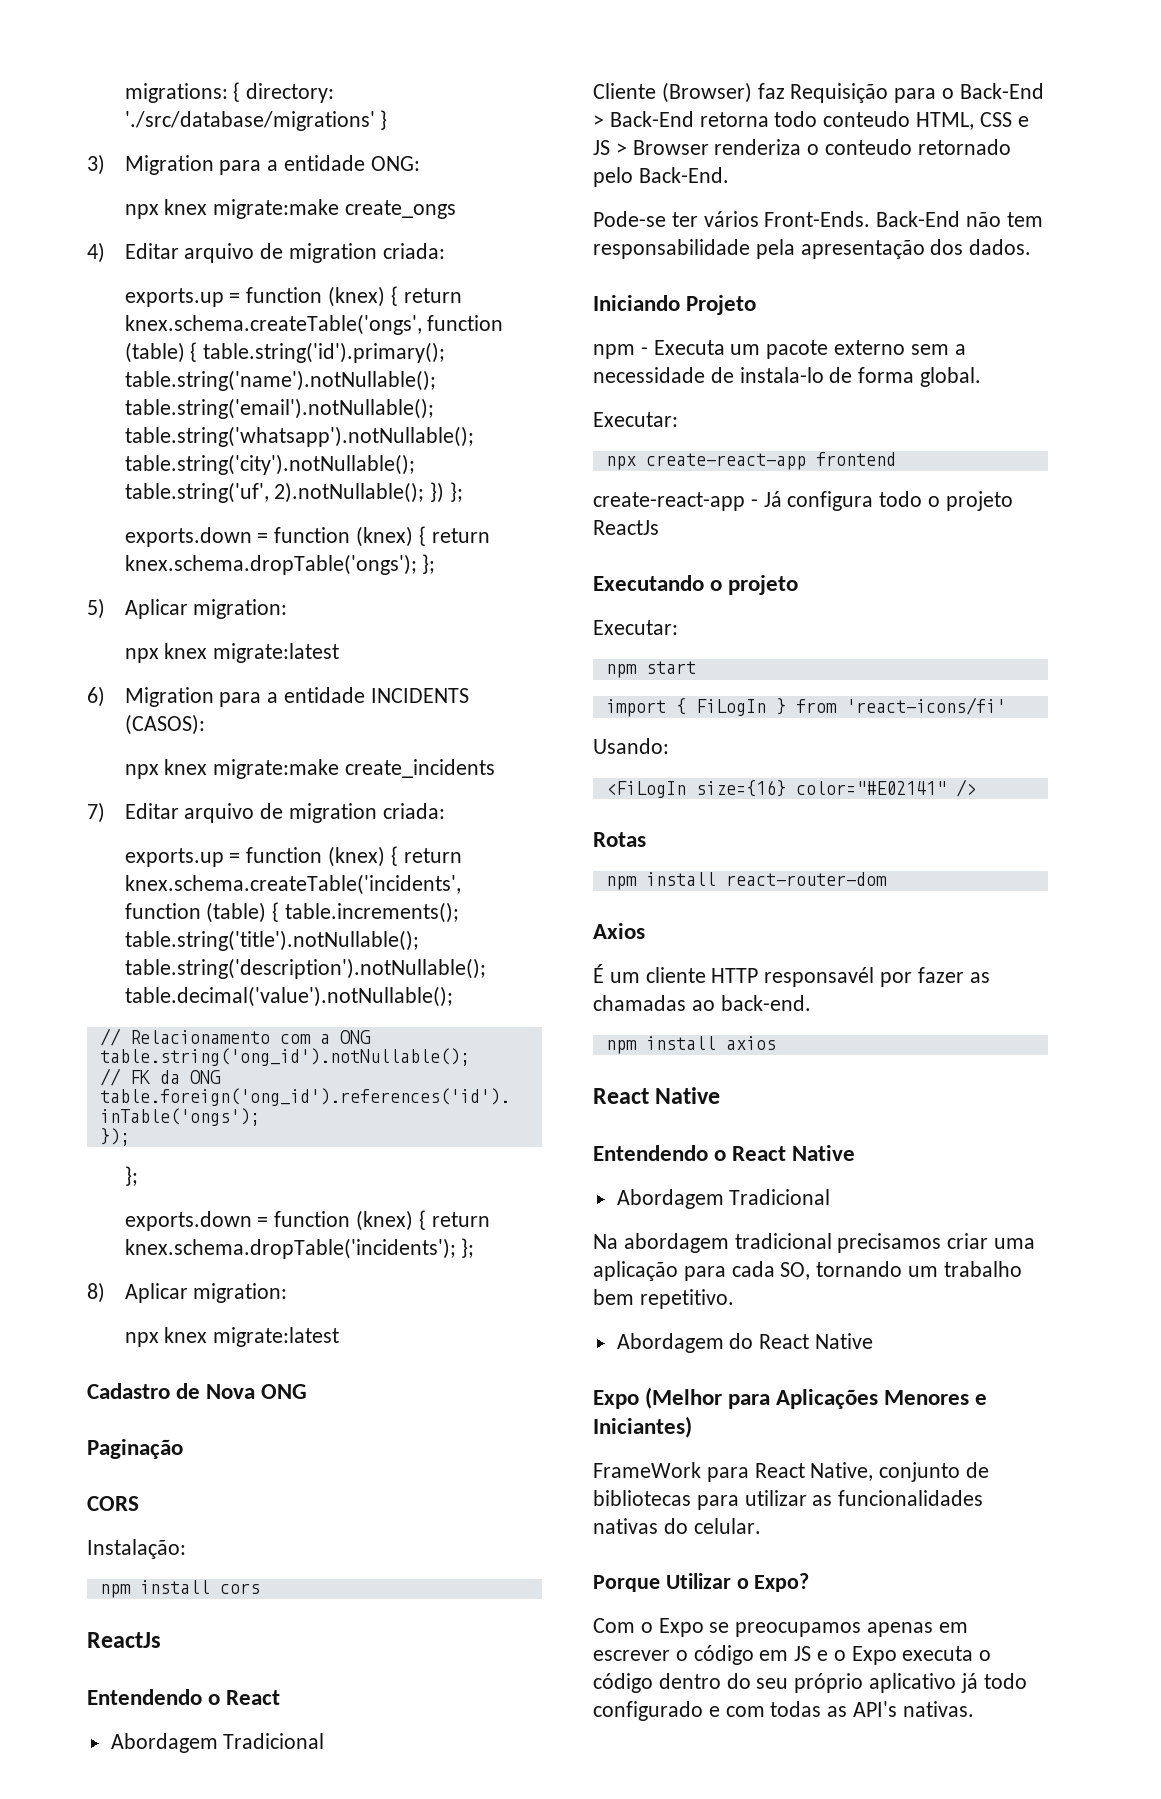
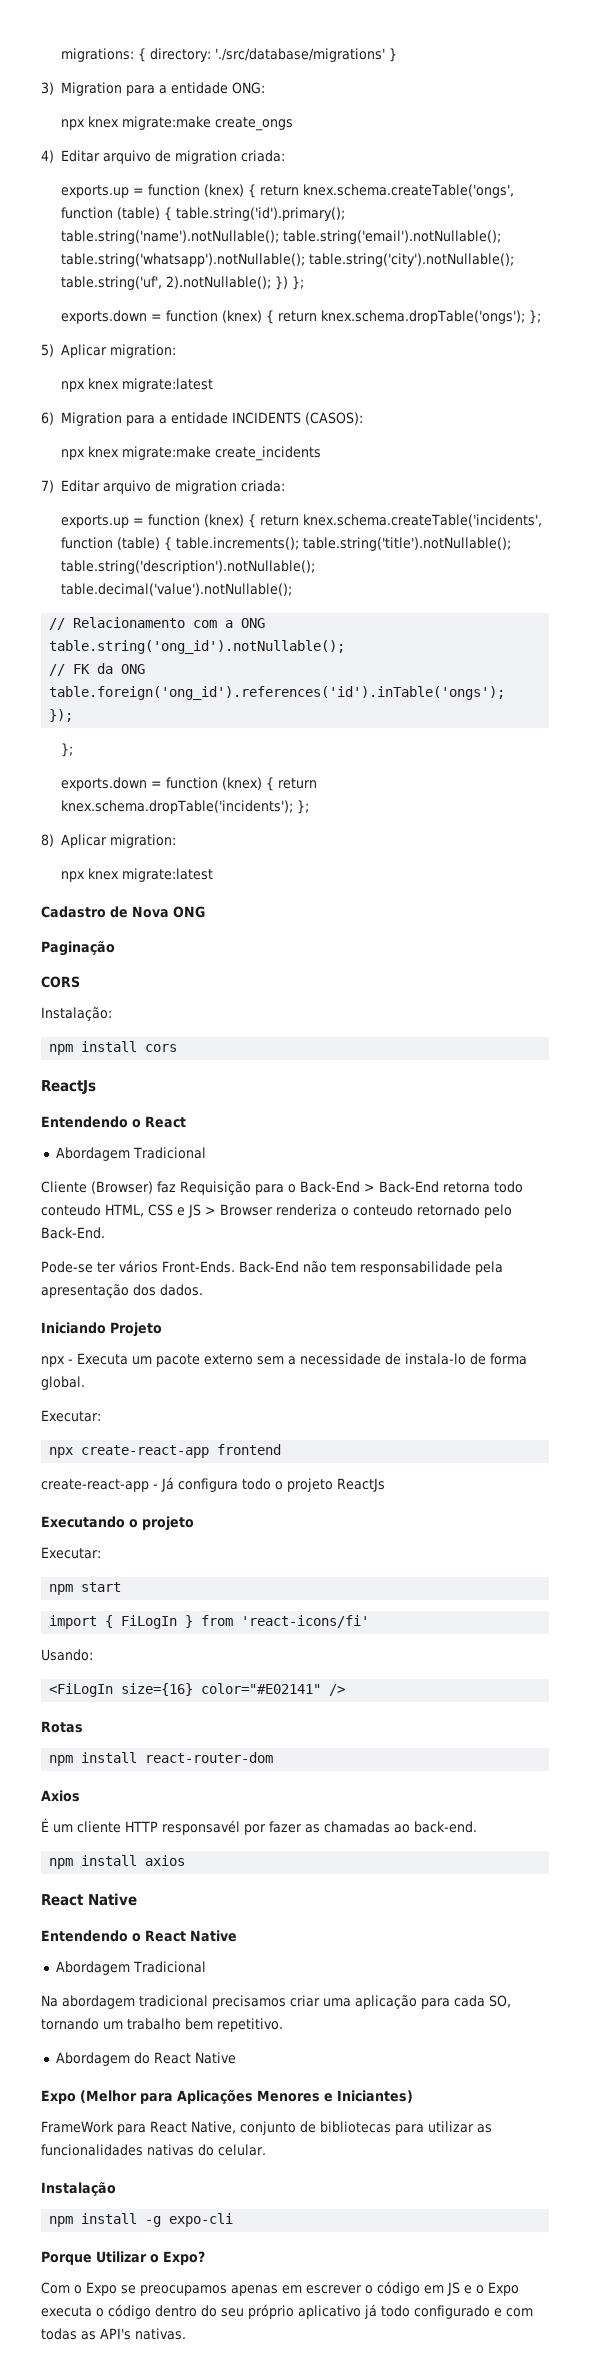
[593,344,635,359] npm -> [41,1356,65,1367] npx
(761, 1526) none -> [41,2182,116,2196] [49,2213,234,2227] // Instalação // npm install -g expo-cli

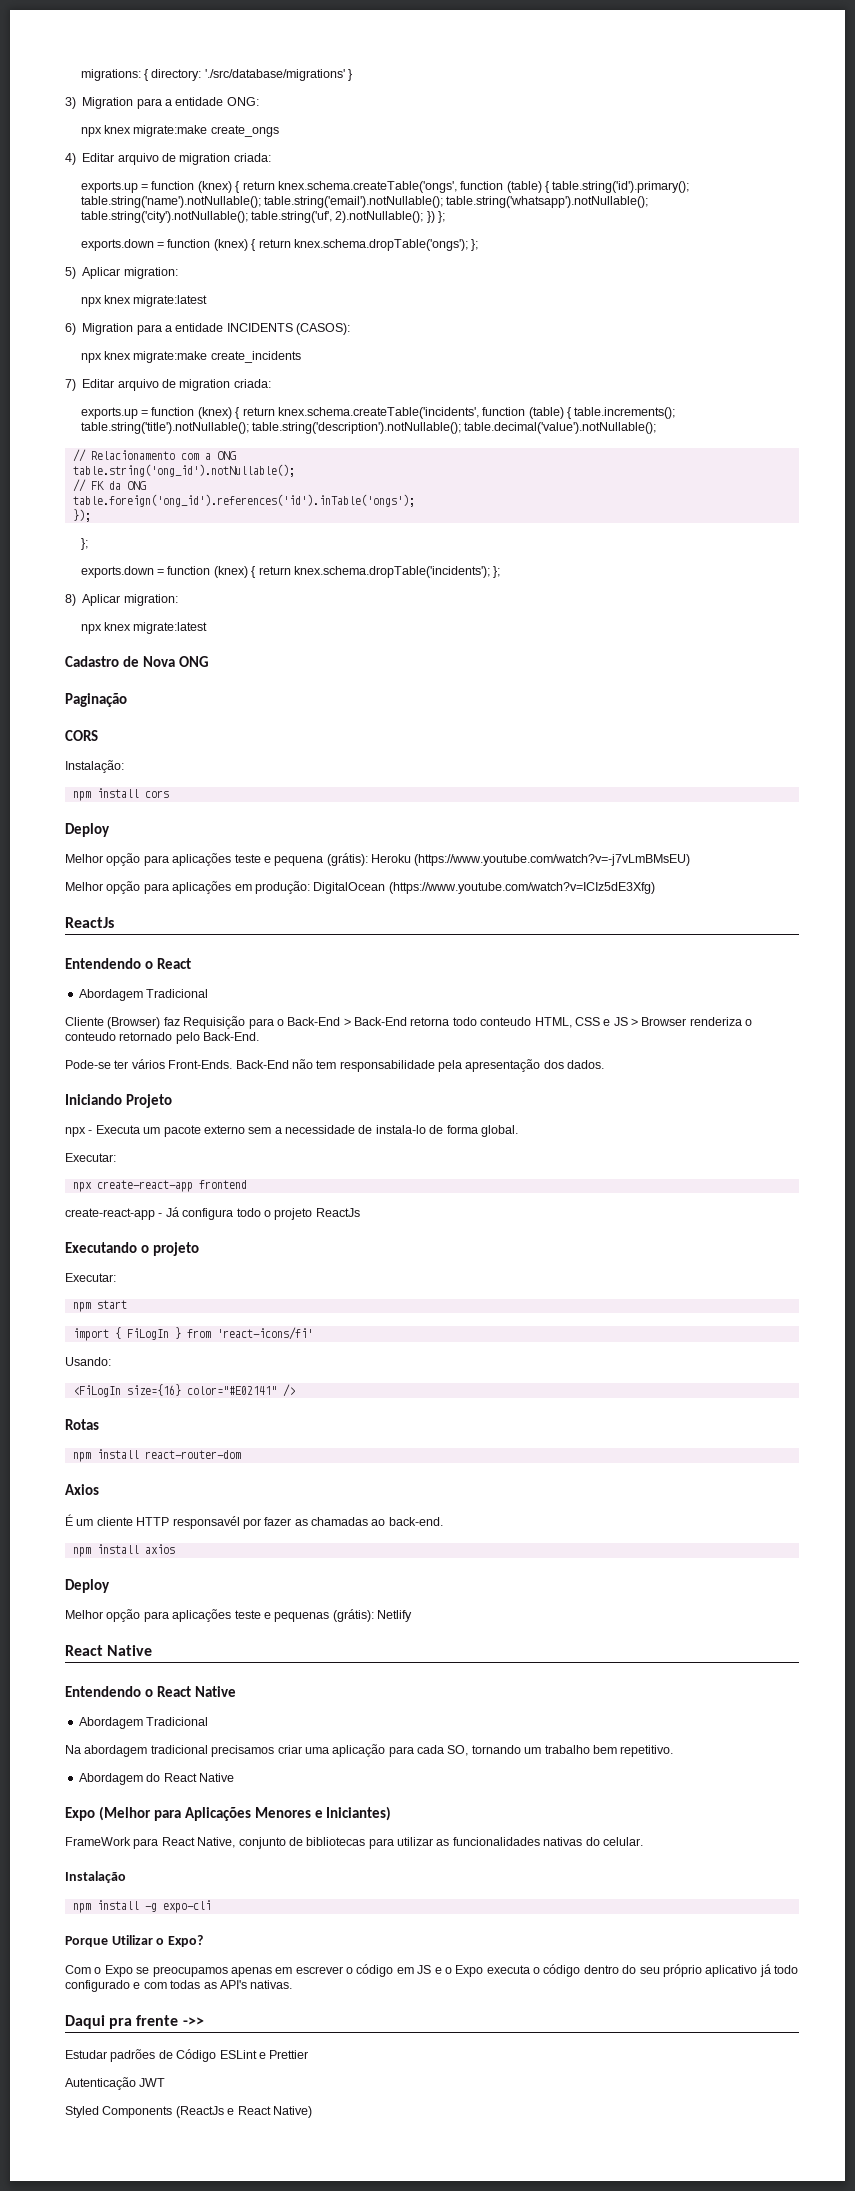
(178, 1048) none -> [65,823,110,837] [65,853,691,866] [65,881,655,894] // Deploy // Melhor opção para aplicações teste e pequena (grátis): Heroku (https://www.youtube.com/watch?v=-j7vLmBMsEU) // Melhor opção para aplicações em produção: DigitalOcean (https://www.youtube.com/watch?v=ICIz5dE3Xfg)
(186, 1860) none -> [65,1579,110,1593] [65,1609,412,1622] // Deploy // Melhor opção para aplicações teste e pequenas (grátis): Netlify
(186, 2334) none -> [65,2015,204,2029] [65,2049,309,2062] [65,2077,166,2090] [65,2106,312,2118] // Daqui pra frente ->> // Estudar padrões de Código ESLint e Prettier // Autenticação JWT // Styled Components (ReactJs e React Native)

